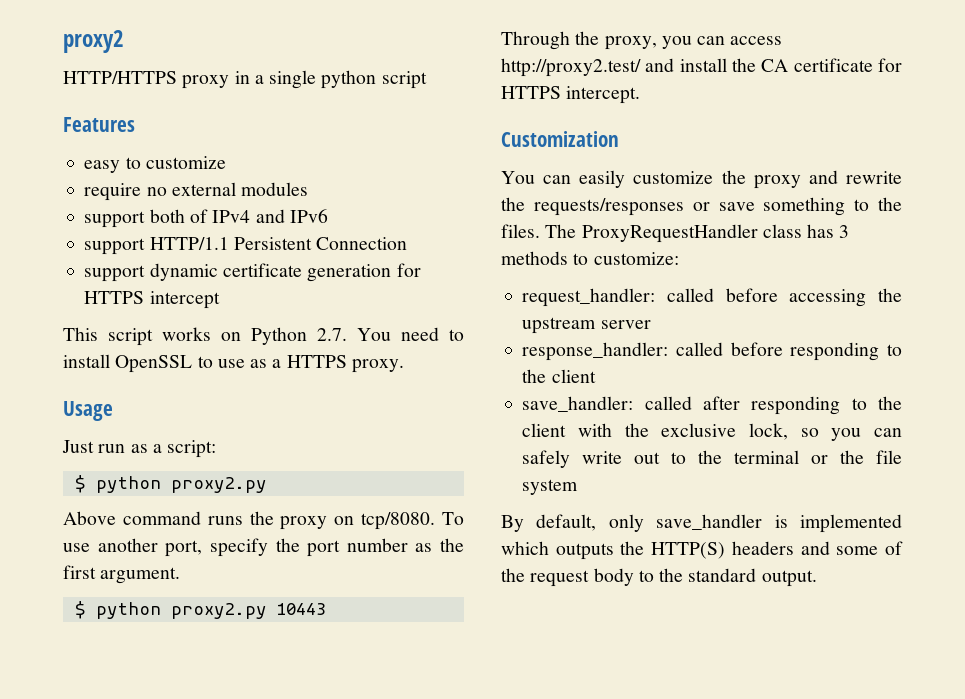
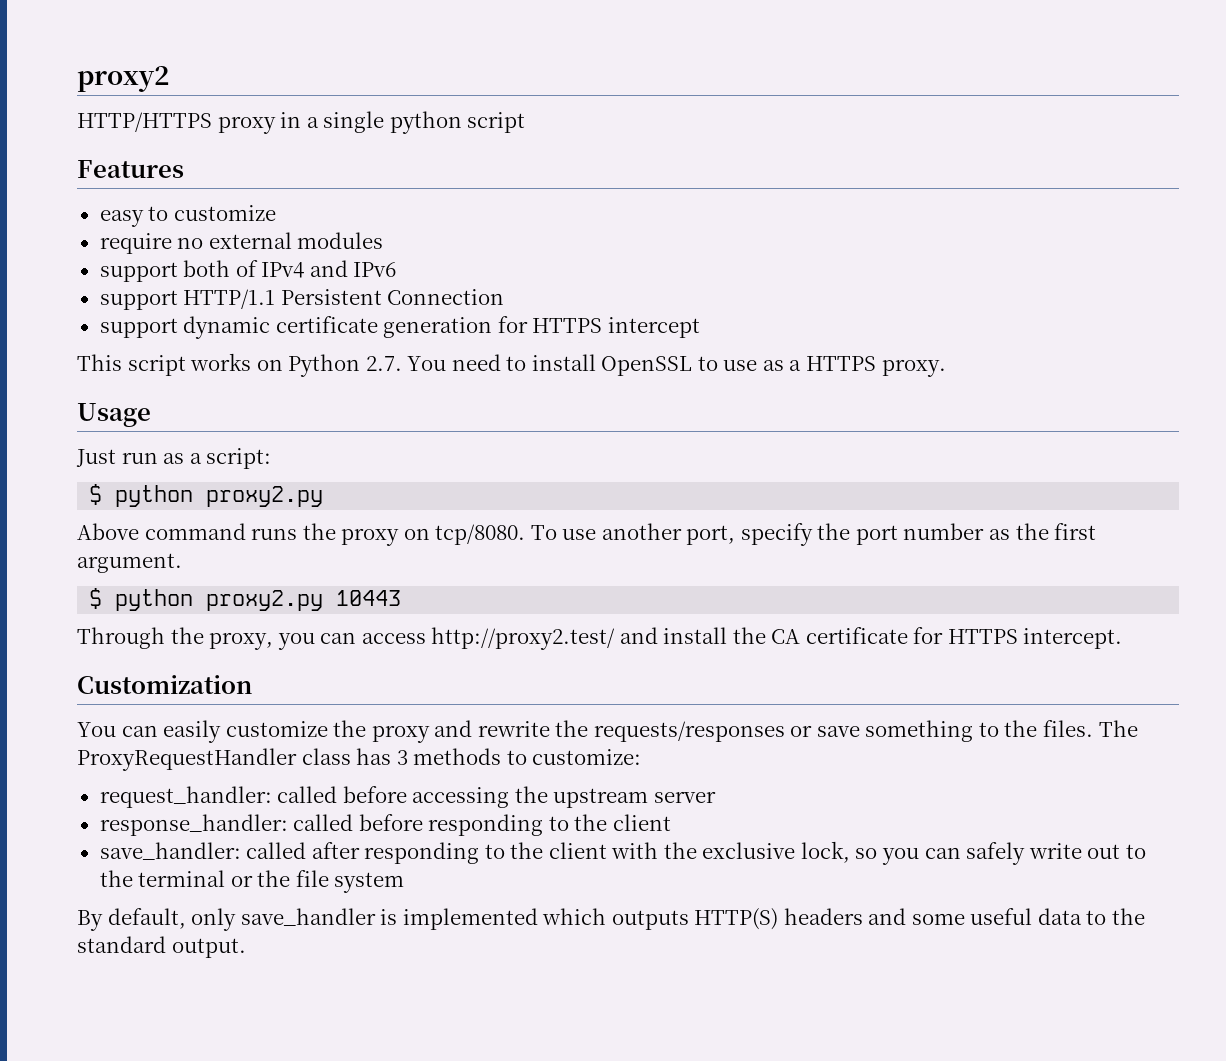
[620,541,645,555] the -> (689, 920) none
[885,541,903,555] [501,568,634,587] of the request body -> [970,908,1082,925] useful data

